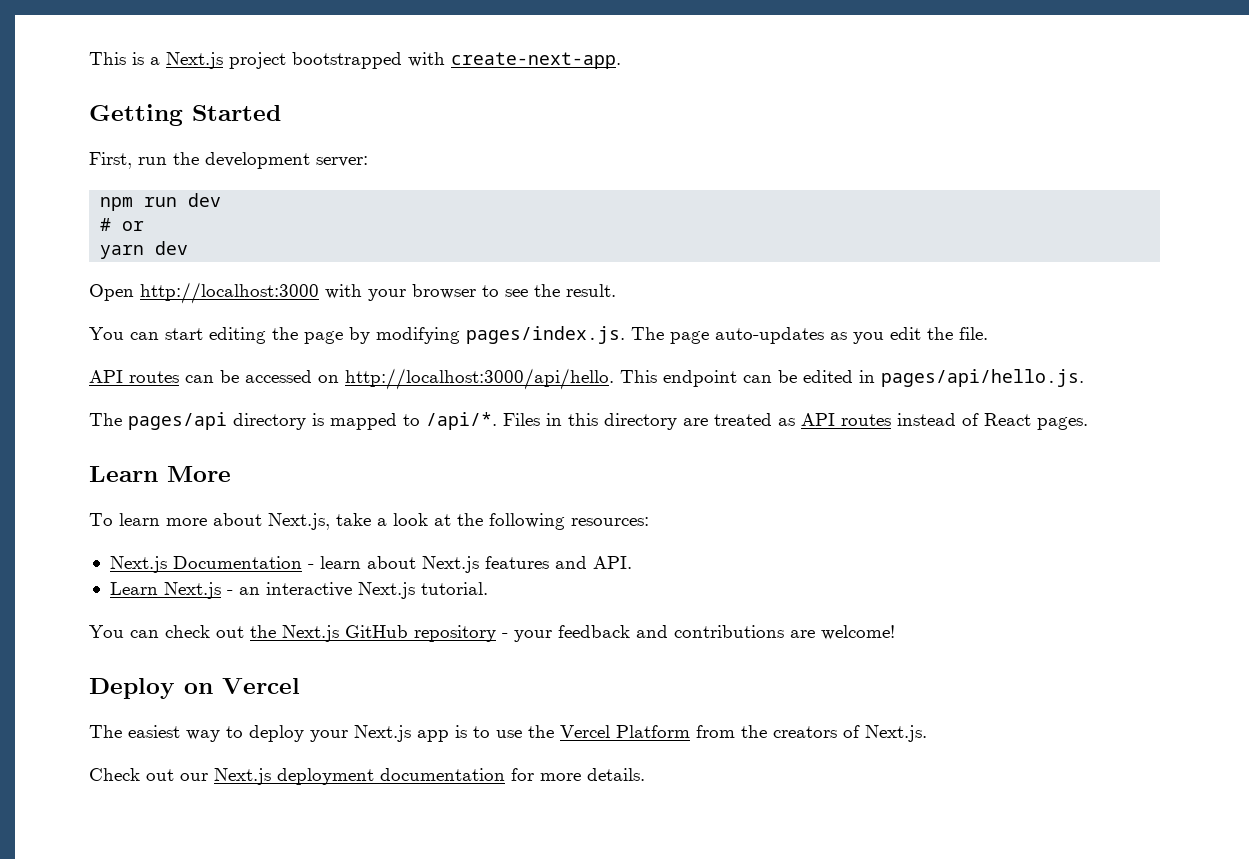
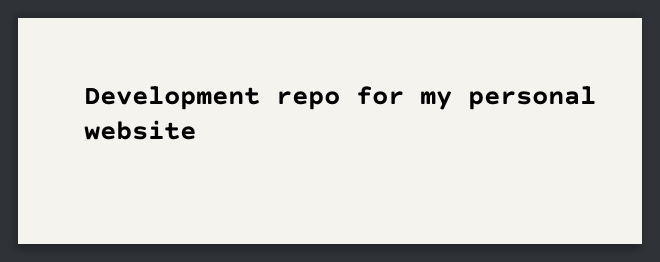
[89,52,621,69] [89,104,281,126] [89,152,368,169] [100,193,222,211] [100,218,145,231] [100,241,189,259] [89,282,616,304] [89,326,988,344] [89,368,1084,390] [89,412,1088,430] [89,466,231,482] [89,513,649,530] [109,556,632,573] [109,582,488,599] [89,625,895,642] [89,678,300,699] [89,725,927,742] [89,768,645,785] This is a Next.js project bootstrapped with create-next-app. // Getting Started // First, run the development server: // npm run dev // # or // yarn dev // Open http://localhost:3000 with your browser to see the result. // You can start editing the page by modifying pages/index.js. The page auto-updates as you edit the file. // API routes can be accessed on http://localhost:3000/api/hello. This endpoint can be edited in pages/api/hello.js. // The pages/api directory is mapped to /api/*. Files in this directory are treated as API routes instead of React pages. // Learn More // To learn more about Next.js, take a look at the following resources: // Next.js Documentation - learn about Next.js features and API. // Learn Next.js - an interactive Next.js tutorial. // You can check out the Next.js GitHub repository - your feedback and contributions are welcome! // Deploy on Vercel // The easiest way to deploy your Next.js app is to use the Vercel Platform from the creators of Next.js. // Check out our Next.js deployment documentation for more details. -> [84,86,596,110] [84,120,196,140] Development repo for my personal website

